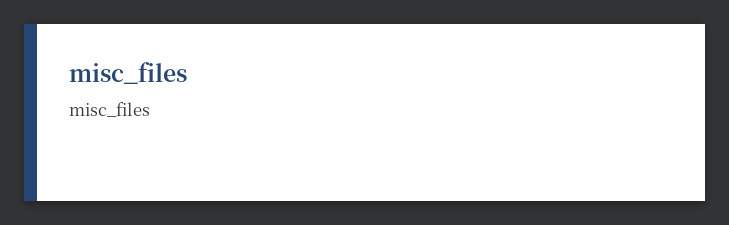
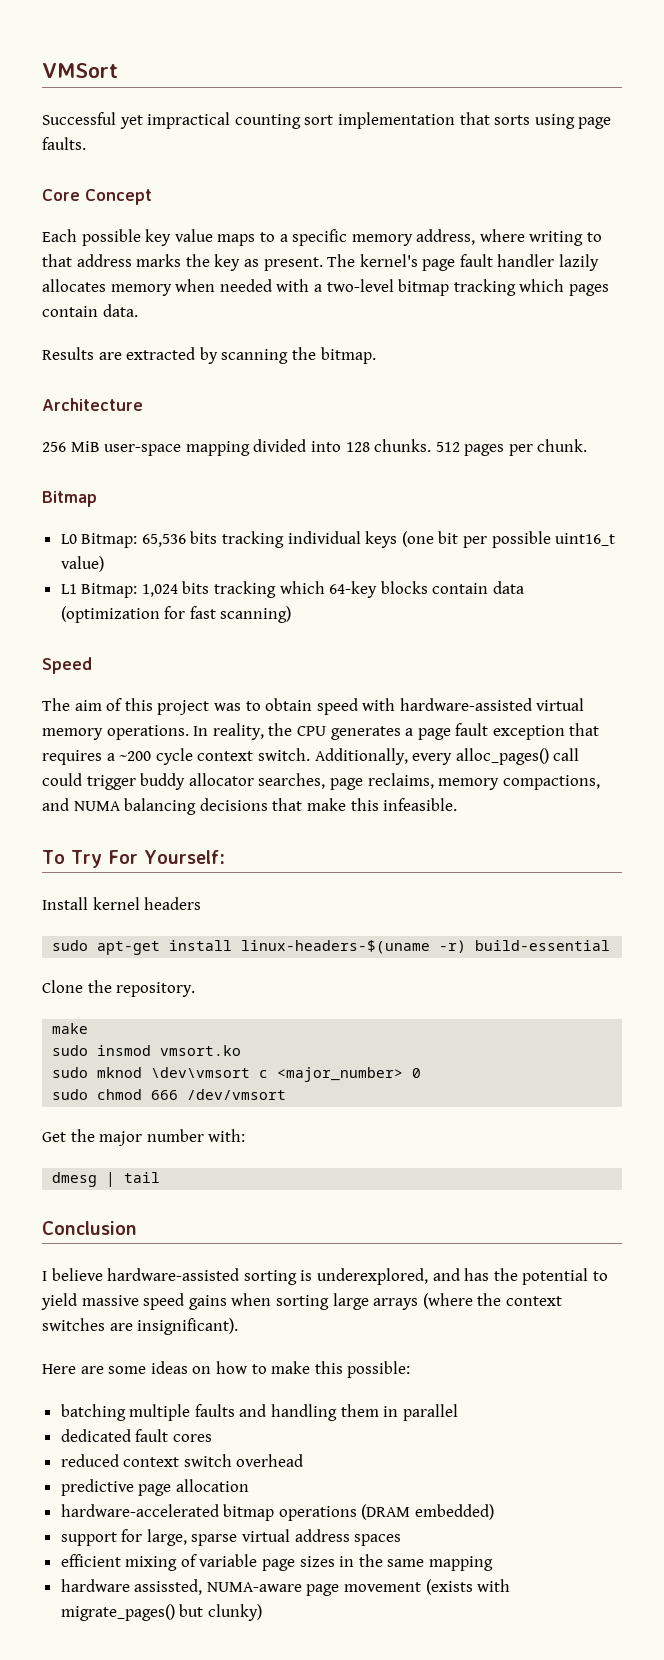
[69,62,187,84] [69,102,150,117] misc_files // misc_files -> [42,63,118,78] [42,112,612,129] [42,137,86,150] [42,189,152,205] [42,229,603,246] [42,254,600,271] [42,279,609,296] [42,304,138,317] [42,347,376,364] [42,398,143,411] [42,439,588,456] [42,491,97,507] [60,531,616,548] [60,556,104,572] [60,581,525,598] [60,606,292,623] [42,657,92,674] [42,698,585,715] [42,723,600,740] [42,748,580,765] [42,773,600,790] [42,798,458,815] [42,850,225,868] [42,897,202,910] [52,940,611,955] [42,980,196,997] [52,1023,89,1034] [52,1045,242,1056] [52,1067,422,1082] [52,1089,287,1100] [42,1129,246,1146] [52,1172,161,1187] [42,1221,137,1235] [42,1268,608,1285] [41,1293,562,1310] [42,1318,239,1335] [42,1361,411,1378] [60,1404,458,1421] [60,1429,212,1442] [60,1454,304,1467] [60,1479,249,1496] [60,1504,495,1521] [60,1529,402,1546] [60,1554,494,1571] [60,1579,511,1596] [60,1604,262,1621] VMSort // Successful yet impractical counting sort implementation that sorts using page faults. // Core Concept // Each possible key value maps to a specific memory address, where writing to that address marks the key as present. The kernel's page fault handler lazily allocates memory when needed with a two-level bitmap tracking which pages contain data. // Results are extracted by scanning the bitmap. // Architecture // 256 MiB user-space mapping divided into 128 chunks. 512 pages per chunk. // Bitmap // L0 Bitmap: 65,536 bits tracking individual keys (one bit per possible uint16_t value) // L1 Bitmap: 1,024 bits tracking which 64-key blocks contain data (optimization for fast scanning) // Speed // The aim of this project was to obtain speed with hardware-assisted virtual memory operations. In reality, the CPU generates a page fault exception that requires a ~200 cycle context switch. Additionally, every alloc_pages() call could trigger buddy allocator searches, page reclaims, memory compactions, and NUMA balancing decisions that make this infeasible. // To Try For Yourself: // Install kernel headers // sudo apt-get install linux-headers-$(uname -r) build-essential // Clone the repository. // make // sudo insmod vmsort.ko // sudo mknod \dev\vmsort c <major_number> 0 // sudo chmod 666 /dev/vmsort // Get the major number with: // dmesg | tail // Conclusion // I believe hardware-assisted sorting is underexplored, and has the potential to yield massive speed gains when sorting large arrays (where the context switches are insignificant). // Here are some ideas on how to make this possible: // batching multiple faults and handling them in parallel // dedicated fault cores // reduced context switch overhead // predictive page allocation // hardware-accelerated bitmap operations (DRAM embedded) // support for large, sparse virtual address spaces // efficient mixing of variable page sizes in the same mapping // hardware assissted, NUMA-aware page movement (exists with migrate_pages() but clunky)

